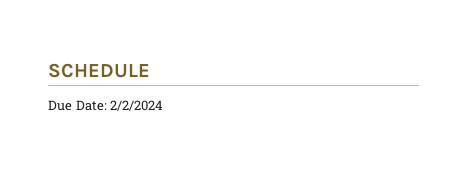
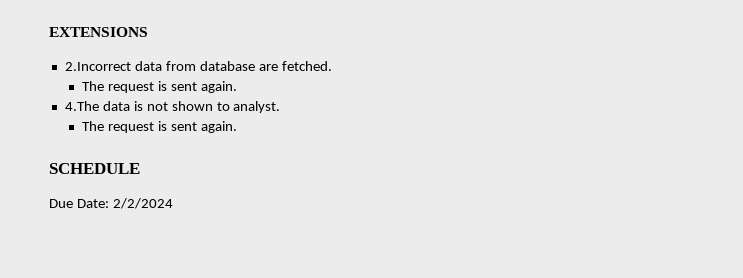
(48, 70) none -> [49,27,148,37] [64,61,332,71] [82,81,237,93] [64,101,281,113] [82,121,237,133] EXTENSIONS // 2.Incorrect data from database are fetched. // The request is sent again. // 4.The data is not shown to analyst. // The request is sent again. //

